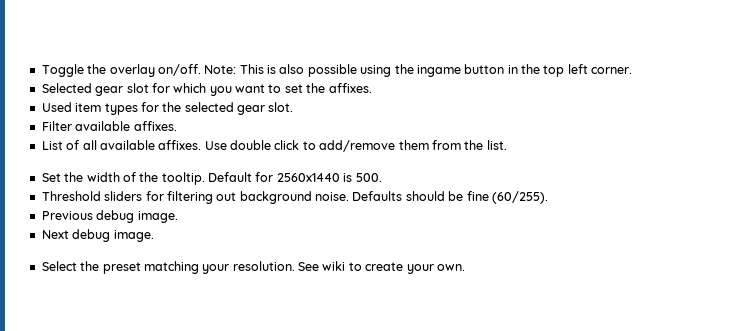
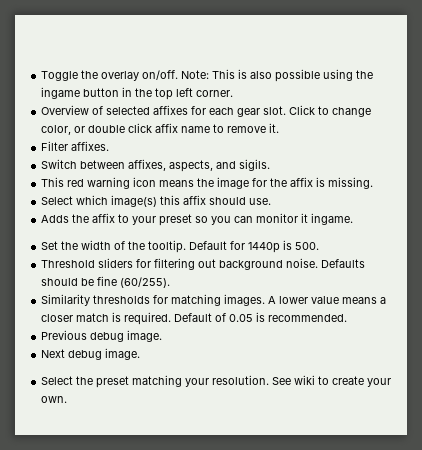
[41,83,372,96] [41,102,294,115] [41,121,177,131] [41,140,507,152] Selected gear slot for which you want to set the affixes. // Used item types for the selected gear slot. // Filter available affixes. // List of all available affixes. Use double click to add/remove them from the list. -> [41,105,372,117] [41,123,280,135] [41,141,110,151] [41,159,271,172] [41,177,374,189] [41,195,272,207] [41,213,354,226] Overview of selected affixes for each gear slot. Click to change color, or double click affix name to remove it. // Filter affixes. // Switch between affixes, aspects, and sigils. // This red warning icon means the image for the affix is missing. // Select which image(s) this affix should use. // Adds the affix to your preset so you can monitor it ingame.
[276,173,340,182] 2560x1440 -> [248,242,281,253] 1440p
(548, 197) none -> [41,294,387,306] [41,312,348,325] // Similarity thresholds for matching images. A lower value means a closer match is required. Default of 0.05 is recommended.

